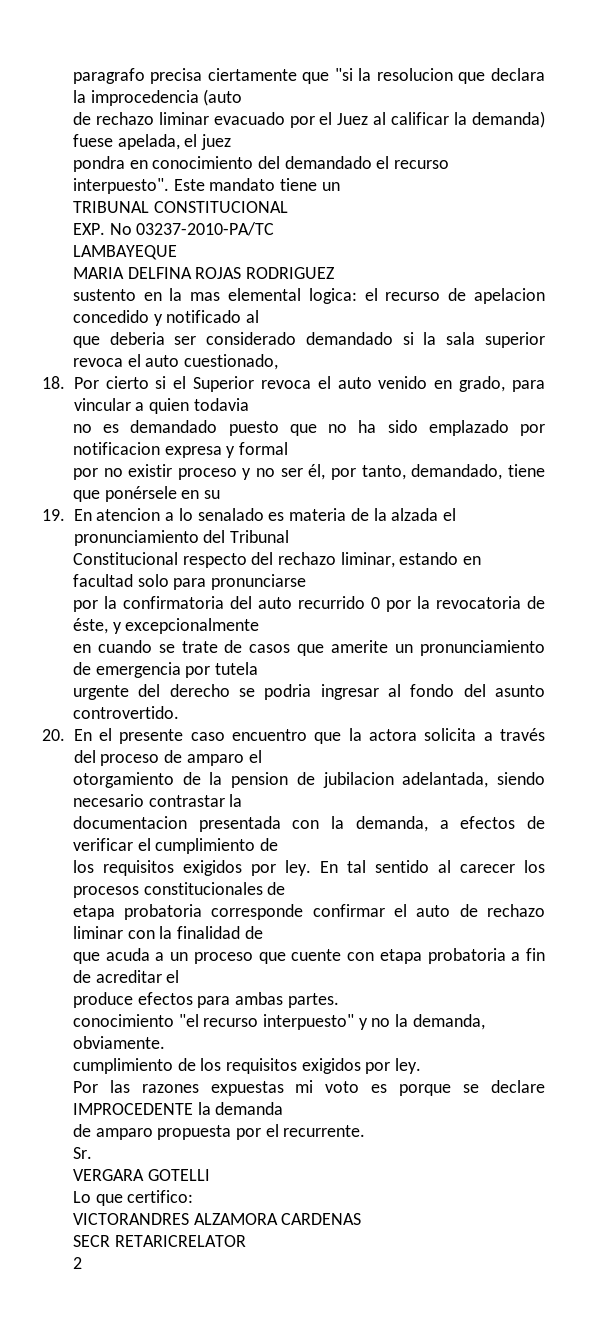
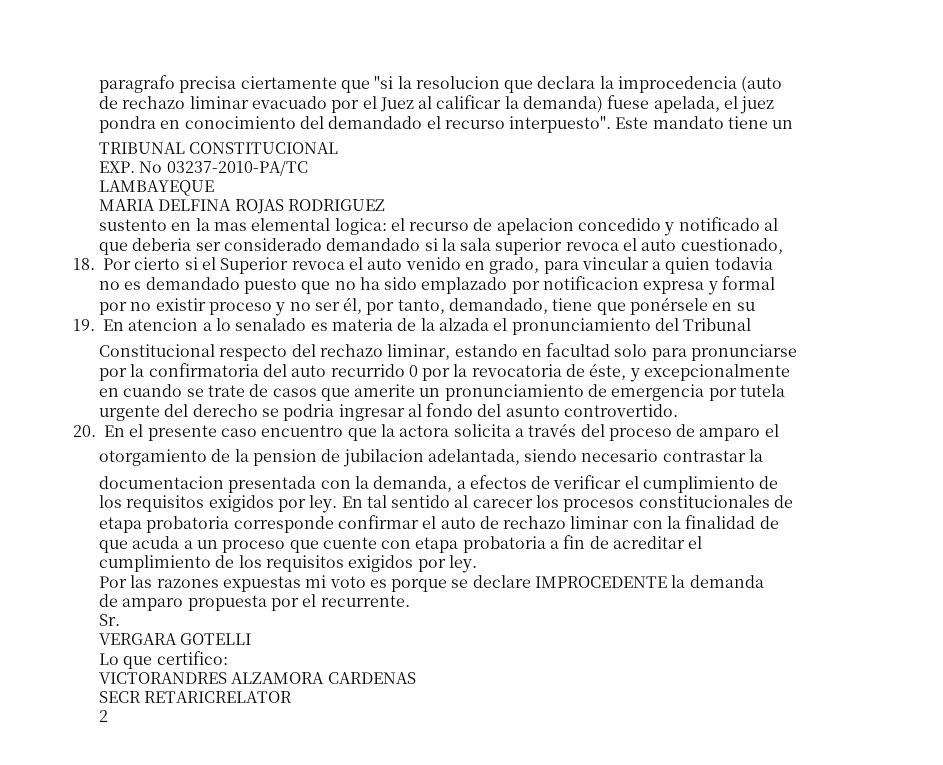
[72,992,339,1008] [72,1014,485,1030] [72,1036,165,1049] // produce efectos para ambas partes. // conocimiento "el recurso interpuesto" y no la demanda, obviamente. -> (703, 542) none

